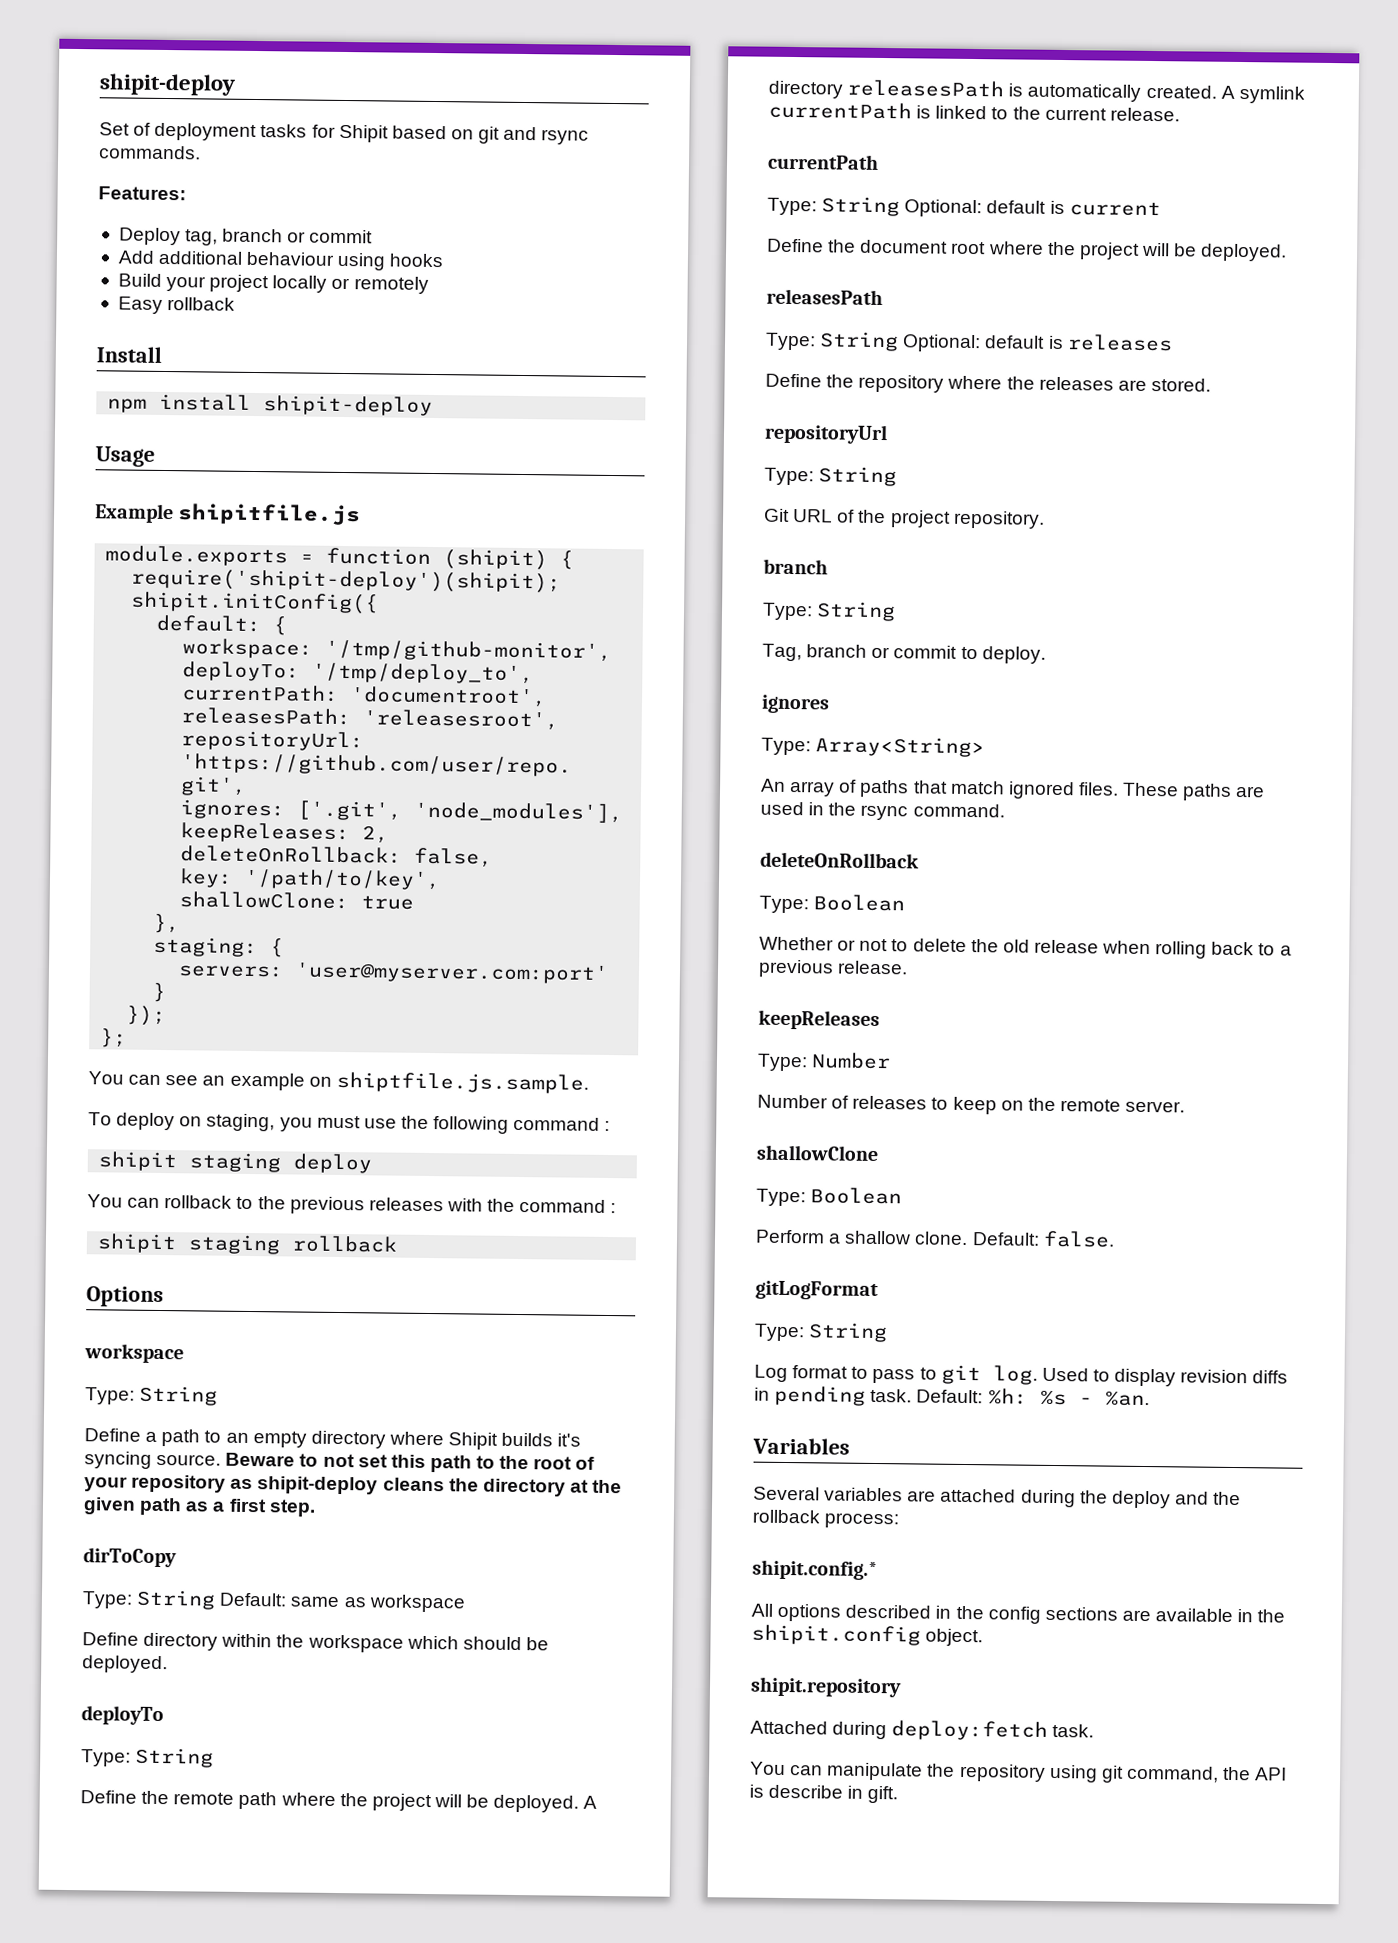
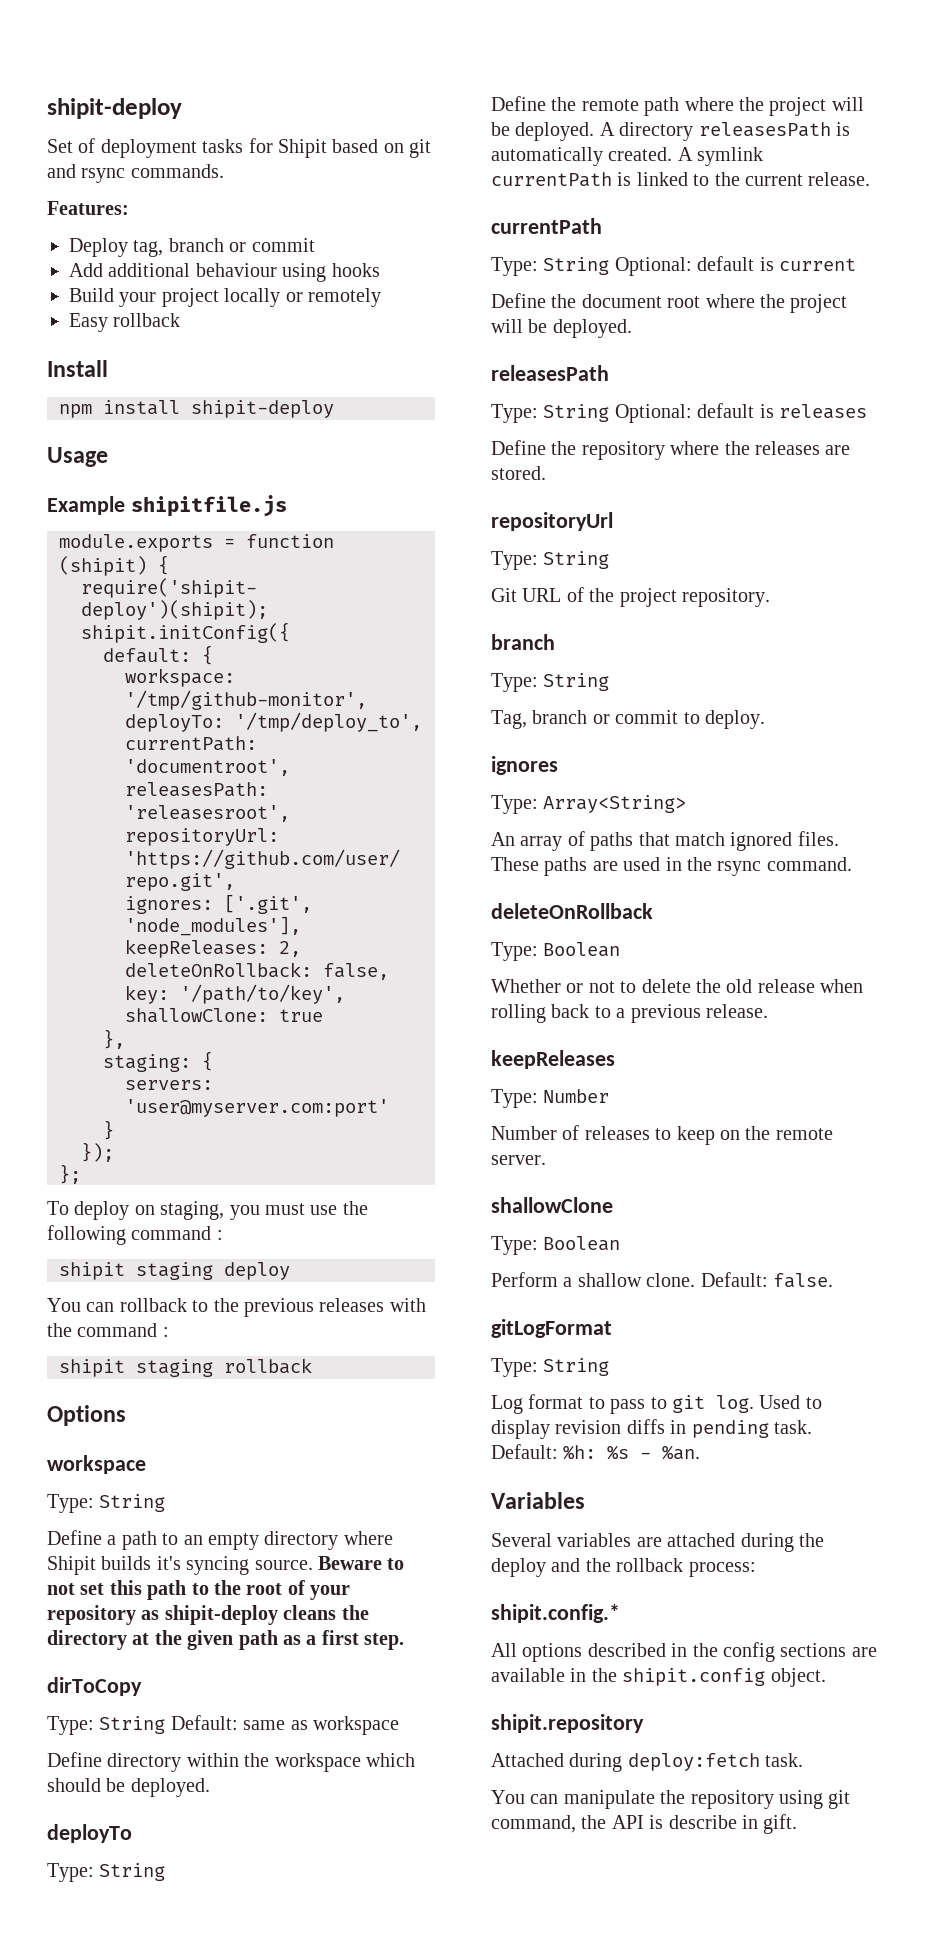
[88,1071,589,1094] // You can see an example on shiptfile.js.sample. -> (81, 1174) none

